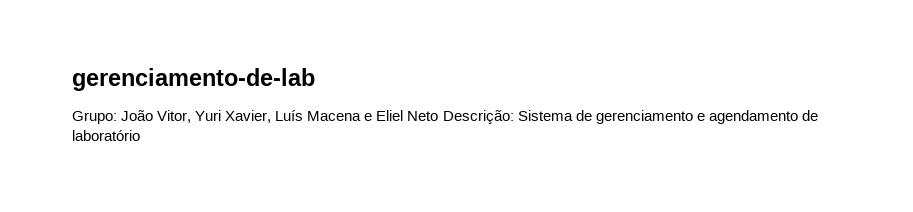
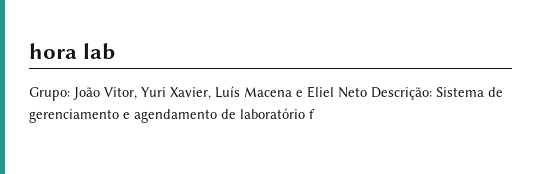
[72,68,315,91] gerenciamento-de-lab -> [29,43,116,60] hora lab
(140, 135) none -> [309,109,315,119] f

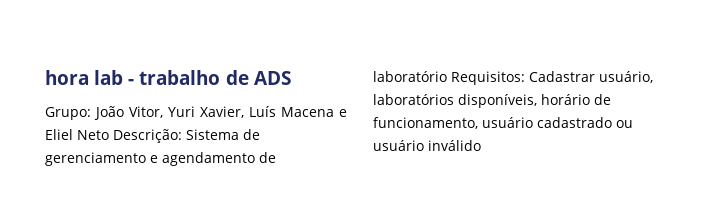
(116, 51) none -> [128,70,291,85] - trabalho de ADS
[309,109,315,119] f -> [451,71,653,85] [373,94,611,108] [373,117,633,129] [373,140,481,151] Requisitos: Cadastrar usuário, laboratórios disponíveis, horário de funcionamento, usuário cadastrado ou usuário inválido

